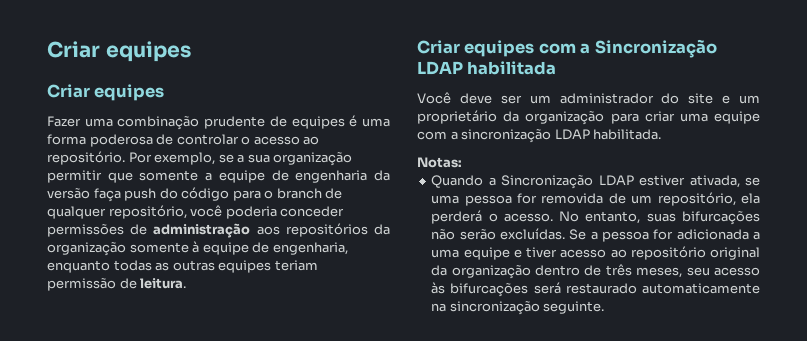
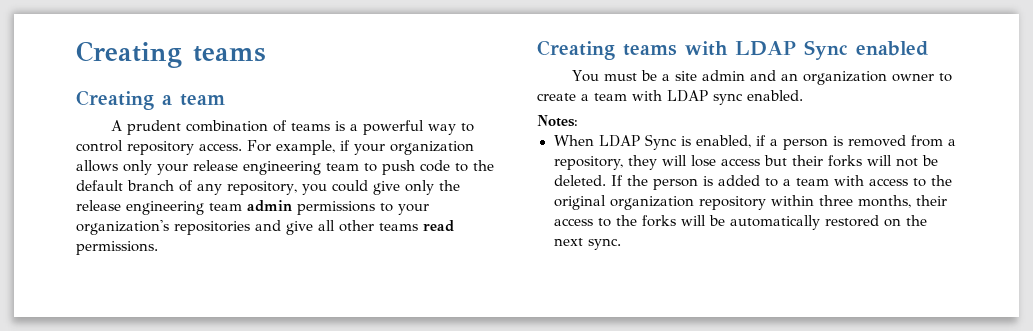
[47,41,191,62] [47,84,165,101] [47,115,391,130] [47,134,320,147] [47,151,353,166] [47,170,391,183] [47,187,343,202] [47,205,345,219] [47,223,390,238] [47,241,348,256] [47,260,318,273] [47,278,187,291] [417,39,717,58] [417,61,557,75] [417,92,760,104] [417,110,760,125] [417,129,662,143] [417,157,462,168] [431,175,760,189] [431,192,760,206] [431,210,760,225] [431,228,760,242] [431,246,760,260] [431,264,760,279] [431,282,760,297] [431,301,605,315] Criar equipes // Criar equipes // Fazer uma combinação prudente de equipes é uma forma poderosa de controlar o acesso ao repositório. Por exemplo, se a sua organização permitir que somente a equipe de engenharia da versão faça push do código para o branch de qualquer repositório, você poderia conceder permissões de administração aos repositórios da organização somente à equipe de engenharia, enquanto todas as outras equipes teriam permissão de leitura. // Criar equipes com a Sincronização LDAP habilitada // Você deve ser um administrador do site e um proprietário da organização para criar uma equipe com a sincronização LDAP habilitada. // Notas: // Quando a Sincronização LDAP estiver ativada, se uma pessoa for removida de um repositório, ela perderá o acesso. No entanto, suas bifurcações não serão excluídas. Se a pessoa for adicionada a uma equipe e tiver acesso ao repositório original da organização dentro de três meses, seu acesso às bifurcações será restaurado automaticamente na sincronização seguinte. -> [76,41,266,68] [76,90,225,110] [110,120,474,135] [76,140,474,155] [76,160,494,175] [76,180,460,195] [76,200,429,215] [76,220,454,235] [76,241,158,255] [537,40,928,60] [571,70,952,85] [537,90,803,105] [537,115,578,127] [553,134,956,150] [553,155,939,170] [553,175,952,190] [553,195,947,210] [553,215,927,230] [553,238,621,250] Creating teams // Creating a team // A prudent combination of teams is a powerful way to control repository access. For example, if your organization allows only your release engineering team to push code to the default branch of any repository, you could give only the release engineering team admin permissions to your organization's repositories and give all other teams read permissions. // Creating teams with LDAP Sync enabled // You must be a site admin and an organization owner to create a team with LDAP sync enabled. // Notes: // When LDAP Sync is enabled, if a person is removed from a repository, they will lose access but their forks will not be deleted. If the person is added to a team with access to the original organization repository within three months, their access to the forks will be automatically restored on the next sync.

